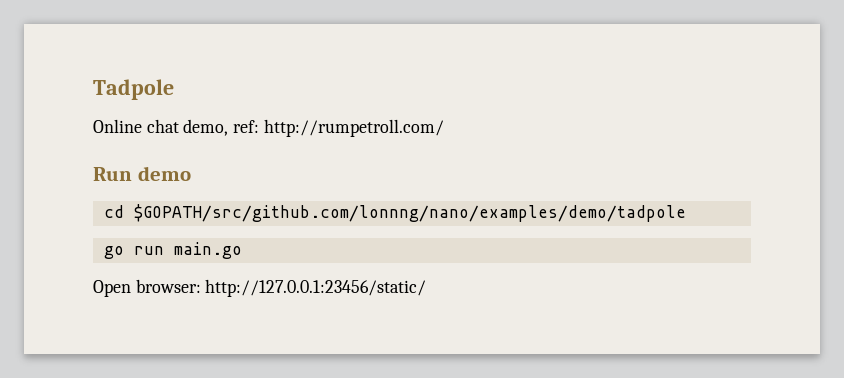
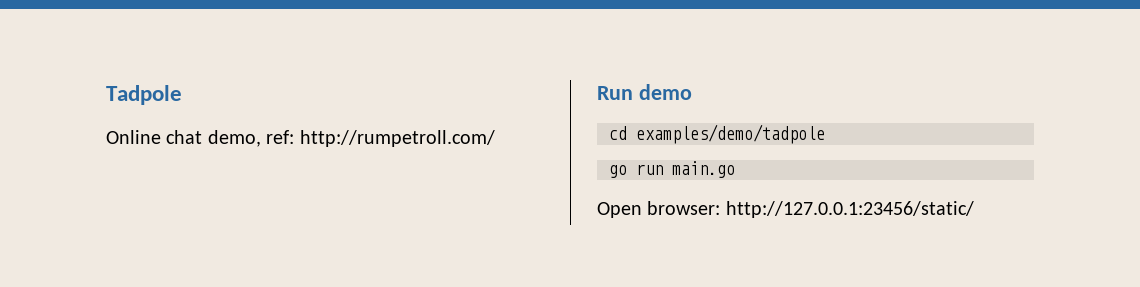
[133,204,686,222] $GOPATH/src/github.com/lonnng/nano/examples/demo/tadpole -> [636,124,825,144] examples/demo/tadpole

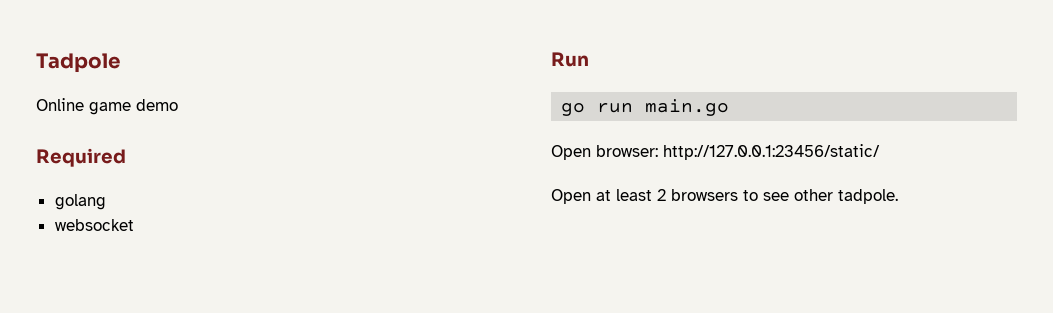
[166,130,495,147] [597,84,692,100] [609,124,825,144] chat demo, ref: http://rumpetroll.com/ // Run demo // cd examples/demo/tadpole -> [89,99,178,115] [36,148,126,167] [54,194,106,210] [54,219,134,231] [551,52,589,67] game demo // Required // golang // websocket // Run
(974, 209) none -> [551,189,898,204] // Open at least 2 browsers to see other tadpole.

